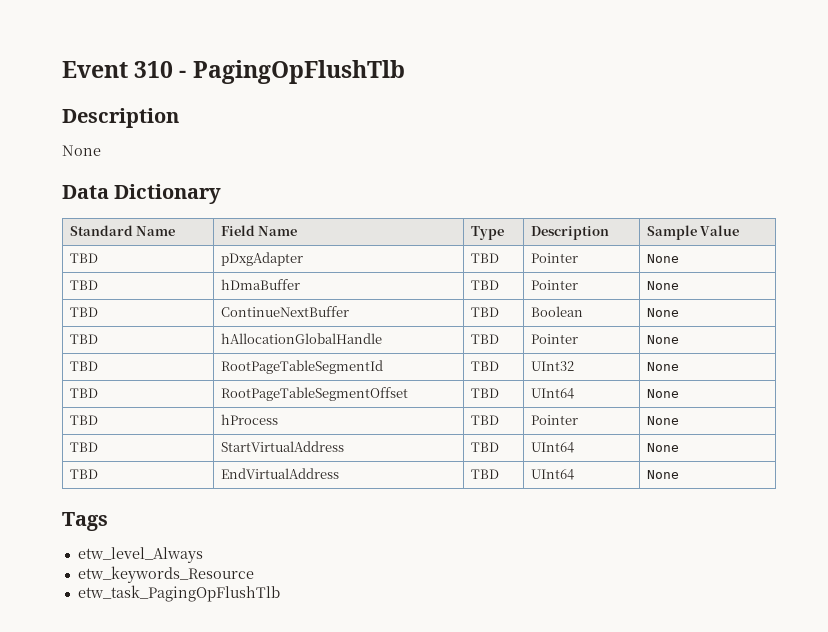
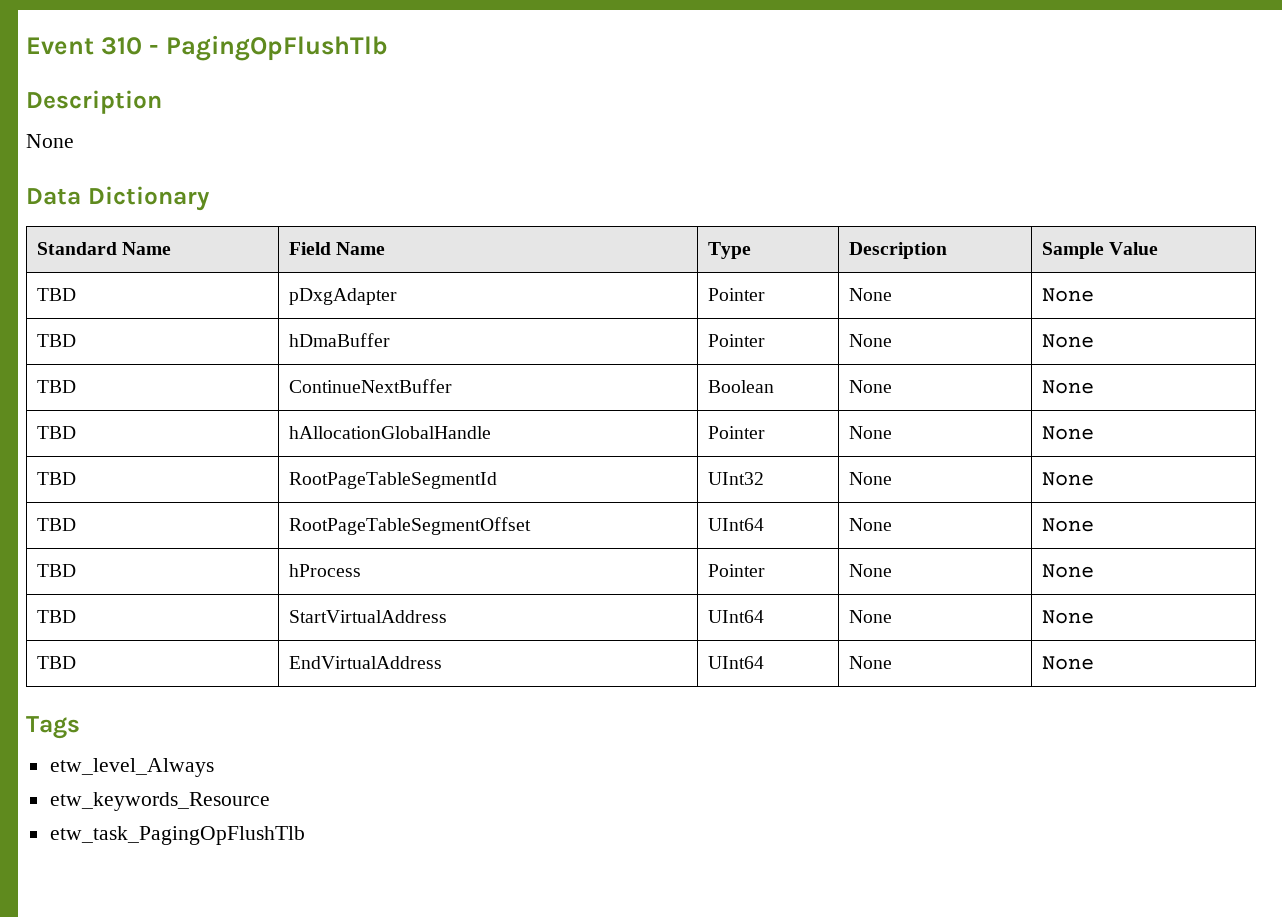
[470,253,499,263] [530,253,578,263] TBD | Pointer -> [708,288,766,301] [849,288,893,301] Pointer | None
[470,280,499,290] [530,280,578,290] TBD | Pointer -> [708,334,766,347] [849,334,893,347] Pointer | None
[470,307,499,317] [530,306,583,317] TBD | Boolean -> [708,380,775,393] [849,380,893,393] Boolean | None
[470,334,499,344] [530,334,578,344] TBD | Pointer -> [708,426,766,439] [849,426,893,439] Pointer | None
[470,361,499,371] [530,361,574,371] TBD | UInt32 -> [708,472,765,485] [849,472,893,485] UInt32 | None
[470,388,499,398] [530,388,574,399] TBD | UInt64 -> [708,518,765,531] [849,518,893,531] UInt64 | None
[470,415,499,425] [530,415,578,425] TBD | Pointer -> [708,564,766,577] [849,564,893,577] Pointer | None
[470,442,499,452] [530,442,574,453] TBD | UInt64 -> [708,610,765,623] [849,610,893,623] UInt64 | None
[470,469,499,479] [530,469,574,480] TBD | UInt64 -> [708,656,765,669] [849,656,893,669] UInt64 | None

